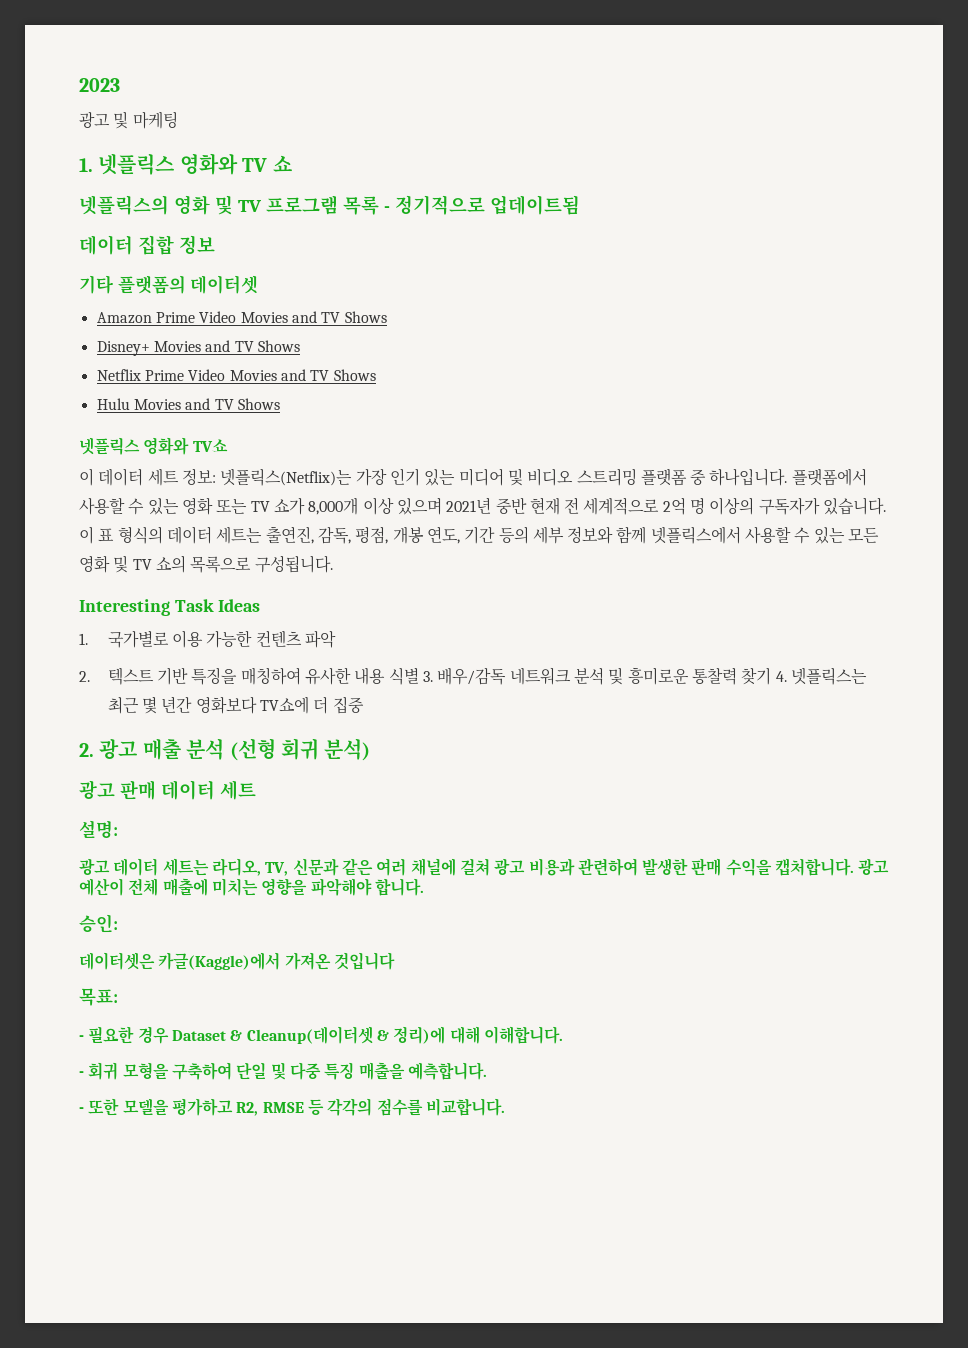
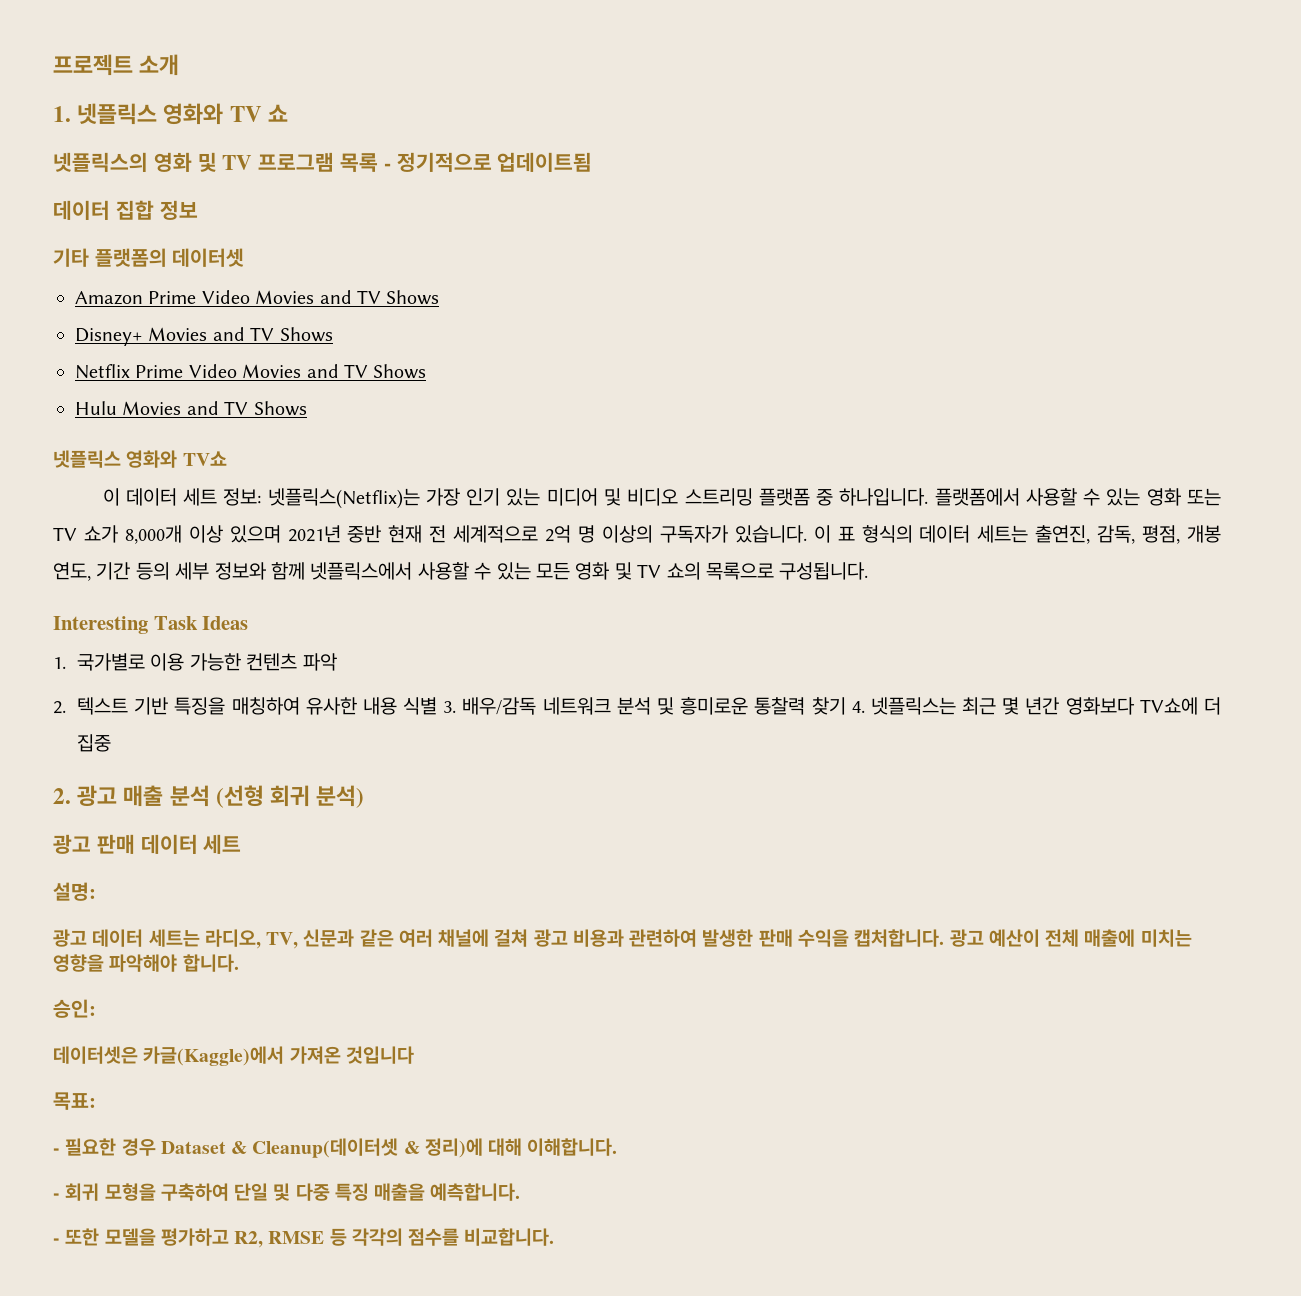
[79,78,120,92] [79,111,178,129] 2023 // 광고 및 마케팅 -> [53,54,180,76] 프로젝트 소개

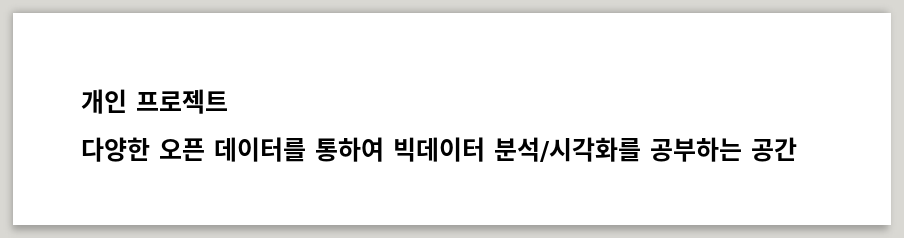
(53, 65) none -> [81,89,127,114] 개인
[139,54,180,76] [53,103,288,125] [53,152,593,172] [53,200,198,220] [53,248,245,267] [75,290,440,305] [75,327,333,346] [75,364,427,379] [75,401,307,416] [53,450,227,468] [102,488,1222,509] [53,525,1221,544] [53,562,869,581] [53,616,249,634] [53,653,337,671] [53,696,1222,715] [77,734,112,752] [53,785,365,808] [53,834,242,854] [53,882,96,901] [53,929,1192,949] [53,954,239,972] [53,999,96,1018] [53,1046,414,1066] [53,1092,96,1110] [53,1138,618,1158] [53,1183,521,1201] [53,1228,555,1248] 소개 // 1. 넷플릭스 영화와 TV 쇼 // 넷플릭스의 영화 및 TV 프로그램 목록 - 정기적으로 업데이트됨 // 데이터 집합 정보 // 기타 플랫폼의 데이터셋 // Amazon Prime Video Movies and TV Shows // Disney+ Movies and TV Shows // Netflix Prime Video Movies and TV Shows // Hulu Movies and TV Shows // 넷플릭스 영화와 TV쇼 // 이 데이터 세트 정보: 넷플릭스(Netflix)는 가장 인기 있는 미디어 및 비디오 스트리밍 플랫폼 중 하나입니다. 플랫폼에서 사용할 수 있는 영화 또는 TV 쇼가 8,000개 이상 있으며 2021년 중반 현재 전 세계적으로 2억 명 이상의 구독자가 있습니다. 이 표 형식의 데이터 세트는 출연진, 감독, 평점, 개봉 연도, 기간 등의 세부 정보와 함께 넷플릭스에서 사용할 수 있는 모든 영화 및 TV 쇼의 목록으로 구성됩니다. // Interesting Task Ideas // 1. 국가별로 이용 가능한 컨텐츠 파악 // 2. 텍스트 기반 특징을 매칭하여 유사한 내용 식별 3. 배우/감독 네트워크 분석 및 흥미로운 통찰력 찾기 4. 넷플릭스는 최근 몇 년간 영화보다 TV쇼에 더 집중 // 2. 광고 매출 분석 (선형 회귀 분석) // 광고 판매 데이터 세트 // 설명: // 광고 데이터 세트는 라디오, TV, 신문과 같은 여러 채널에 걸쳐 광고 비용과 관련하여 발생한 판매 수익을 캡처합니다. 광고 예산이 전체 매출에 미치는 영향을 파악해야 합니다. // 승인: // 데이터셋은 카글(Kaggle)에서 가져온 것입니다 // 목표: // - 필요한 경우 Dataset & Cleanup(데이터셋 & 정리)에 대해 이해합니다. // - 회귀 모형을 구축하여 단일 및 다중 특징 매출을 예측합니다. // - 또한 모델을 평가하고 R2, RMSE 등 각각의 점수를 비교합니다. -> [81,137,797,162] // 다양한 오픈 데이터를 통하여 빅데이터 분석/시각화를 공부하는 공간

